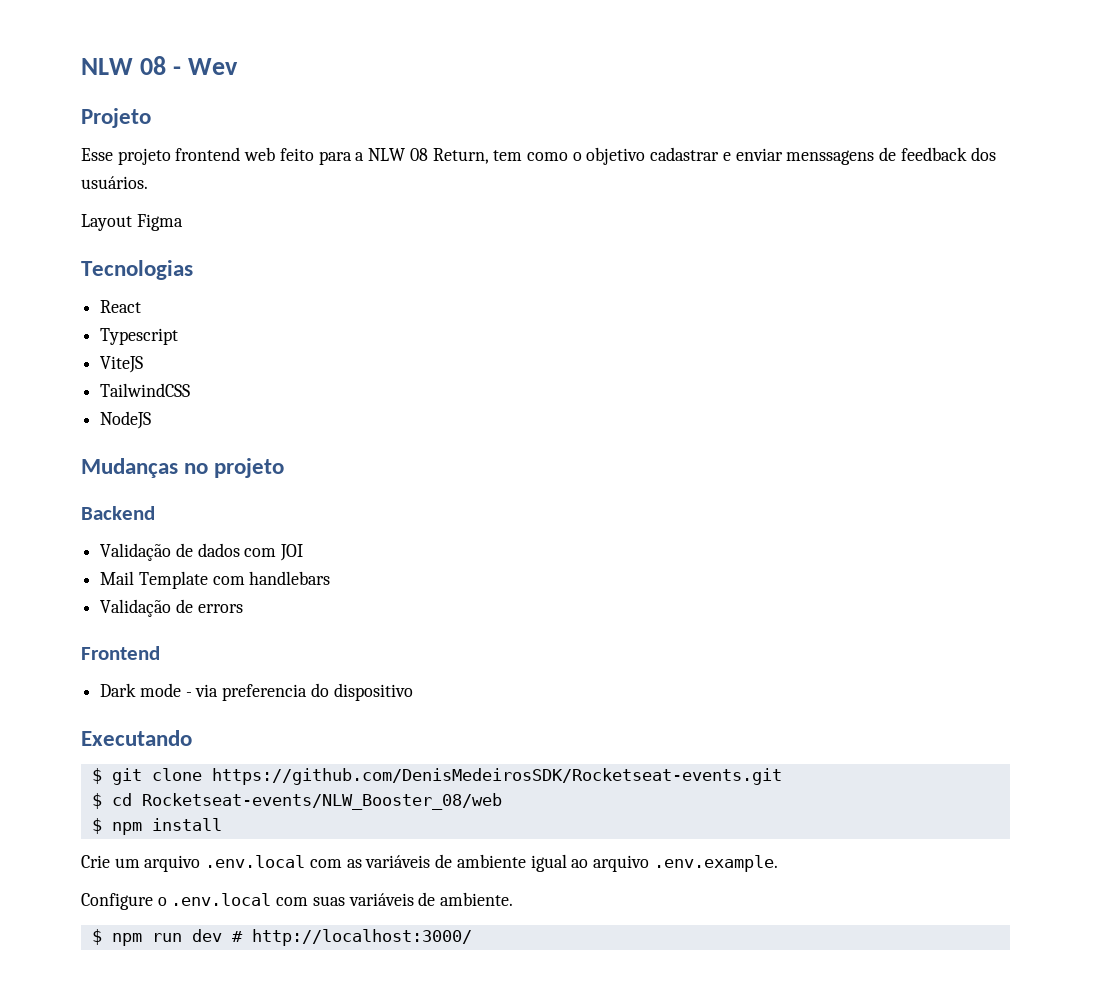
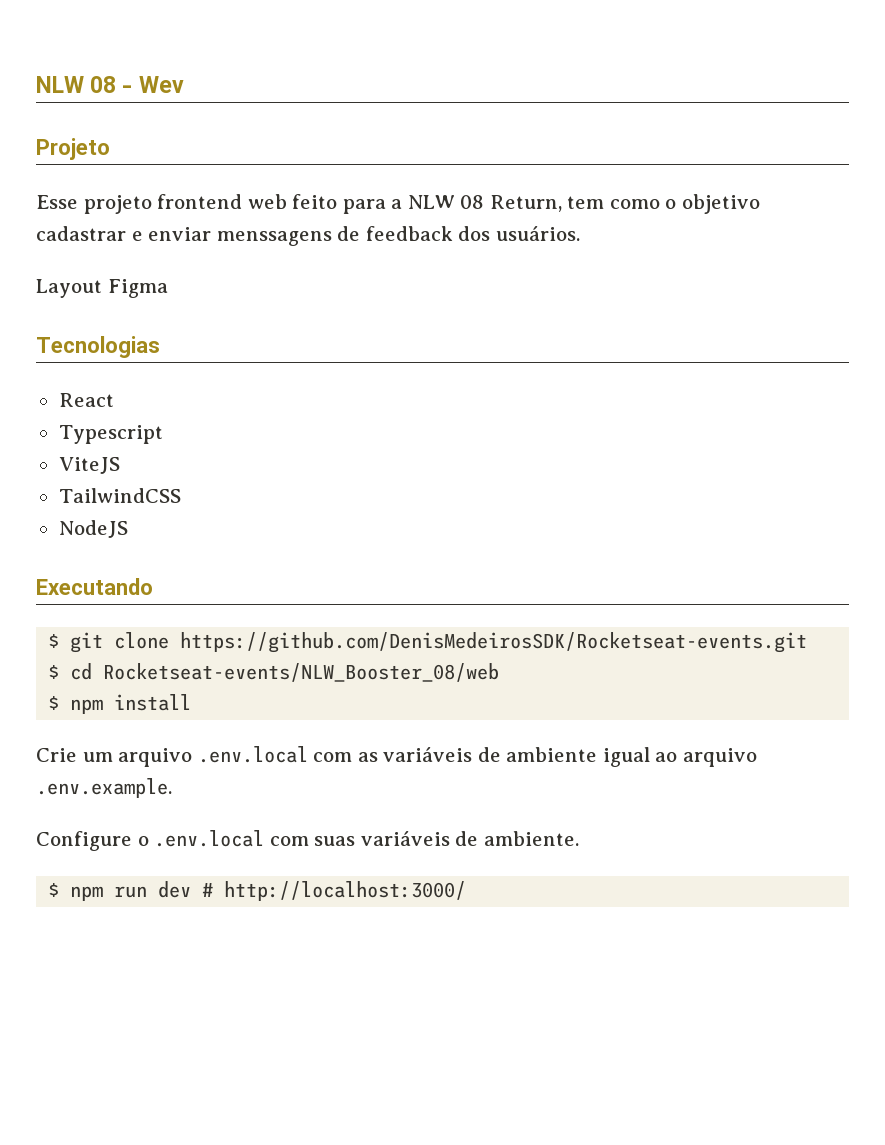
[81,458,285,478] [81,506,155,520] [100,543,304,561] [100,571,331,589] [100,599,243,617] [81,646,160,660] [100,683,413,701] // Mudanças no projeto // Backend // Validação de dados com JOI // Mail Template com handlebars // Validação de errors // Frontend // Dark mode - via preferencia do dispositivo -> (128, 529) none

